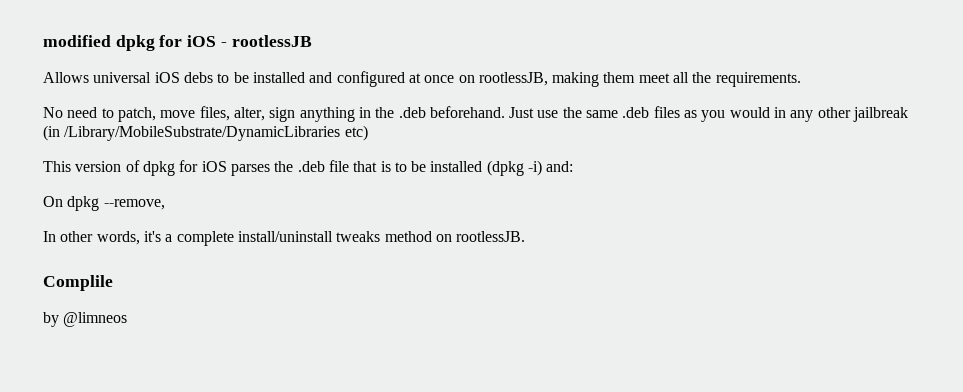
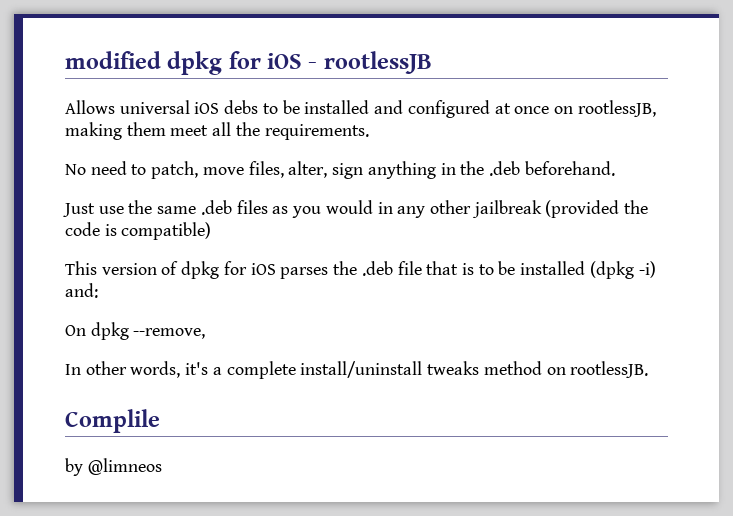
(505, 112) none -> (615, 168) //
[43,125,368,141] (in /Library/MobileSubstrate/DynamicLibraries etc) -> [545,200,649,218] [65,222,212,240] (provided the code is compatible)

